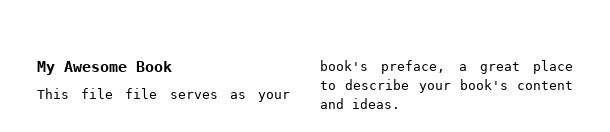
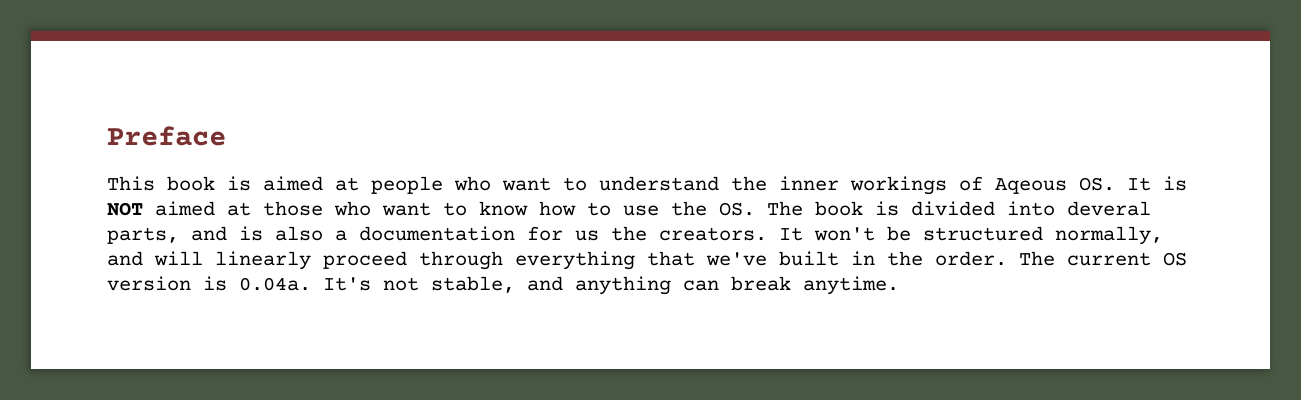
[37,61,172,75] [37,88,290,102] [320,60,573,74] [320,79,573,93] [320,98,400,109] My Awesome Book // This file file serves as your book's preface, a great place to describe your book's content and ideas. -> [107,126,226,146] [107,176,1187,195] [107,201,1151,216] [107,226,1163,245] [107,251,1187,270] [107,276,899,295] Preface // This book is aimed at people who want to understand the inner workings of Aqeous OS. It is NOT aimed at those who want to know how to use the OS. The book is divided into deveral parts, and is also a documentation for us the creators. It won't be structured normally, and will linearly proceed through everything that we've built in the order. The current OS version is 0.04a. It's not stable, and anything can break anytime.

